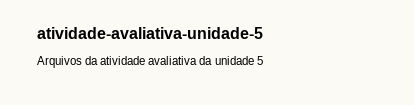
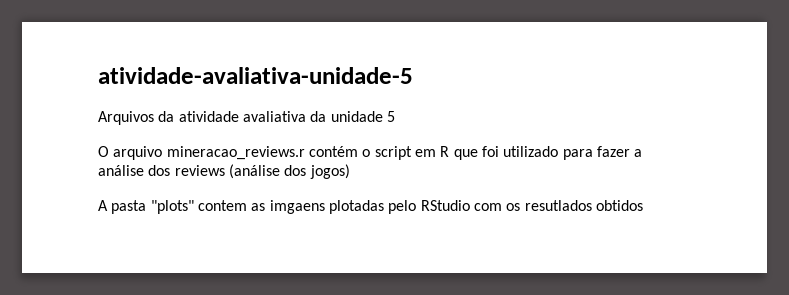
(263, 60) none -> [98,146,643,160] [98,164,350,179] [98,200,643,214] // O arquivo mineracao_reviews.r contém o script em R que foi utilizado para fazer a análise dos reviews (análise dos jogos) // A pasta "plots" contem as imgaens plotadas pelo RStudio com os resutlados obtidos

